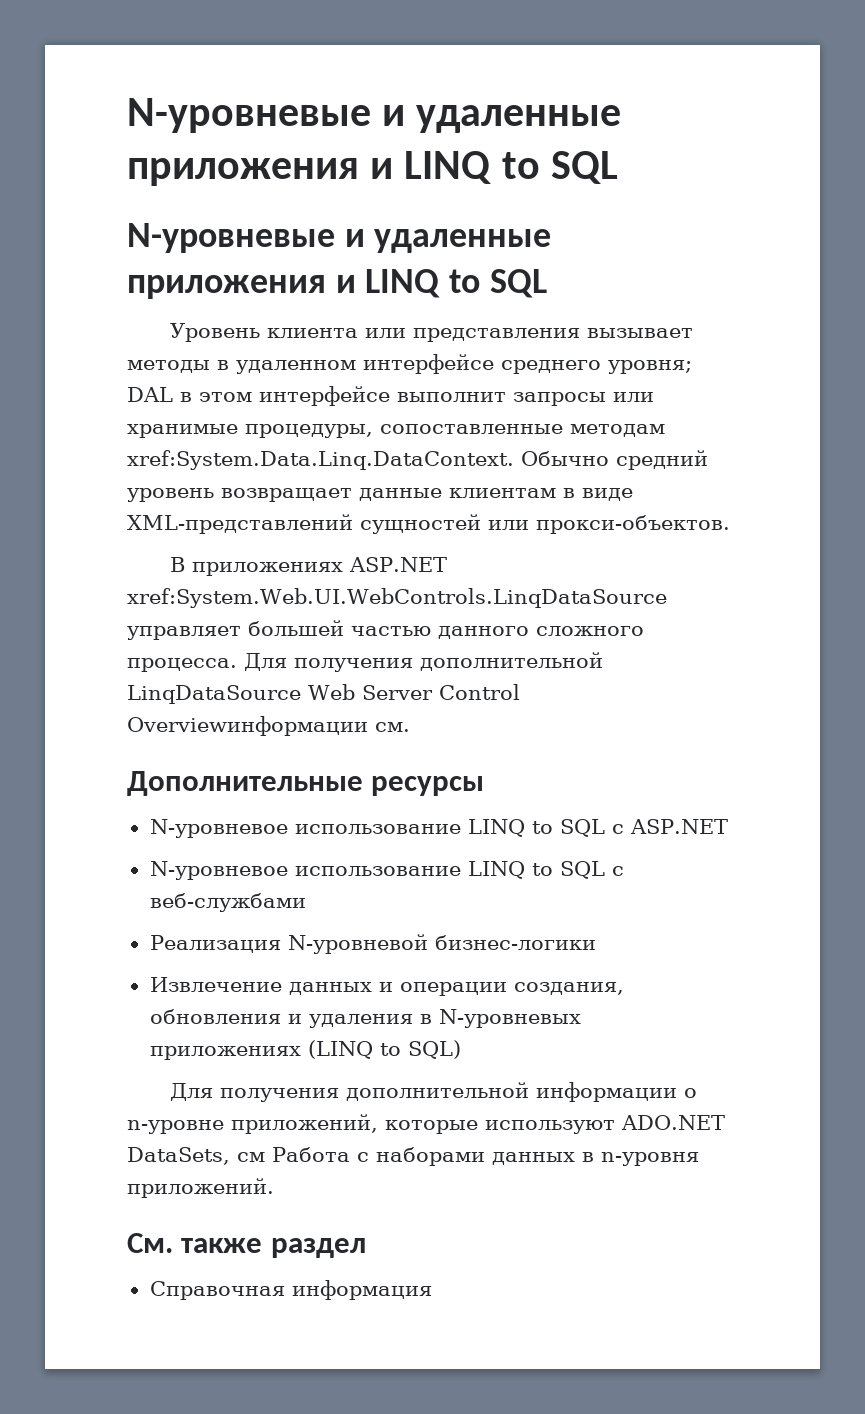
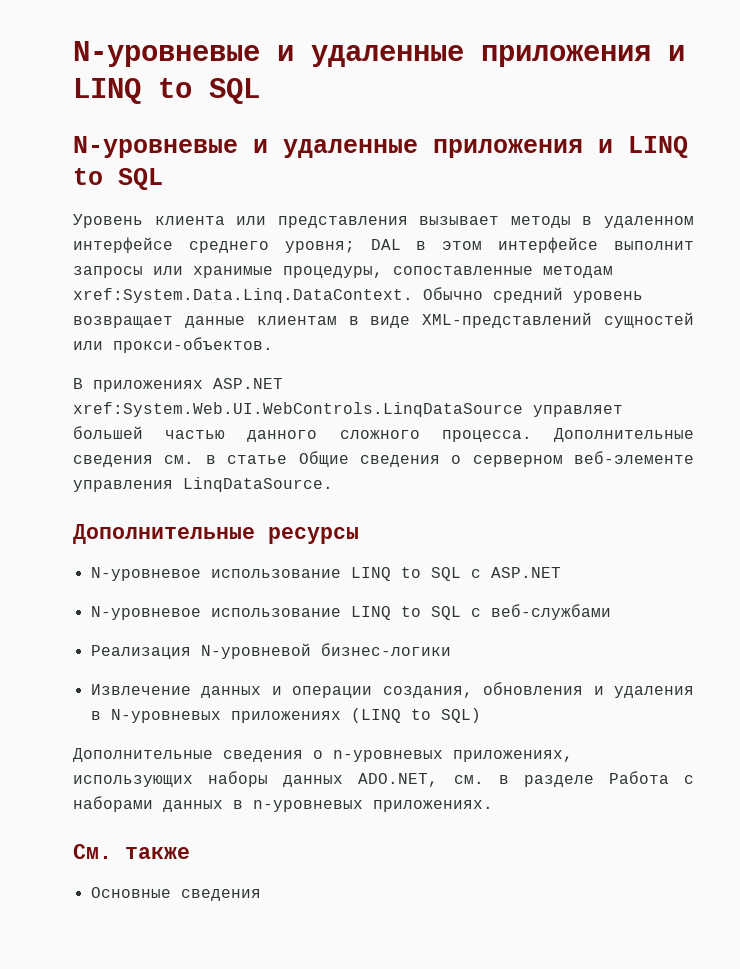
[244,652,603,672] [127,684,520,704] [127,716,410,736] Для получения дополнительной LinqDataSource Web Server Control Overviewинформации см. -> [554,428,694,442] [73,451,694,467] [73,477,333,492] Дополнительные сведения см. в статье Общие сведения о серверном веб-элементе управления LinqDataSource.
[169,1082,697,1102] [127,1114,725,1134] [127,1147,265,1165] Для получения дополнительной информации о n-уровне приложений, которые используют ADO.NET DataSets, см -> [73,748,573,762] [73,771,594,787] Дополнительные сведения о n-уровневых приложениях, использующих наборы данных ADO.NET, см. в разделе
[601,1152,699,1166] [127,1178,274,1198] n-уровня приложений. -> [253,800,493,812] n-уровневых приложениях.
[270,1238,366,1258] [149,1280,432,1300] раздел // Справочная информация -> [90,887,261,901] // Основные сведения

